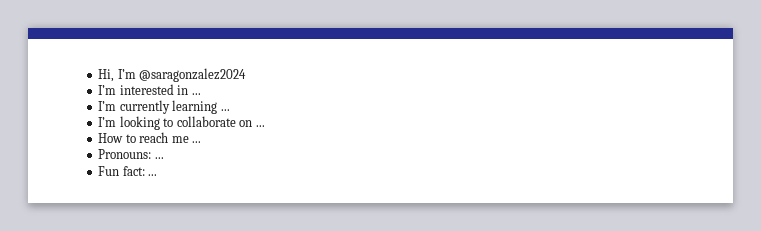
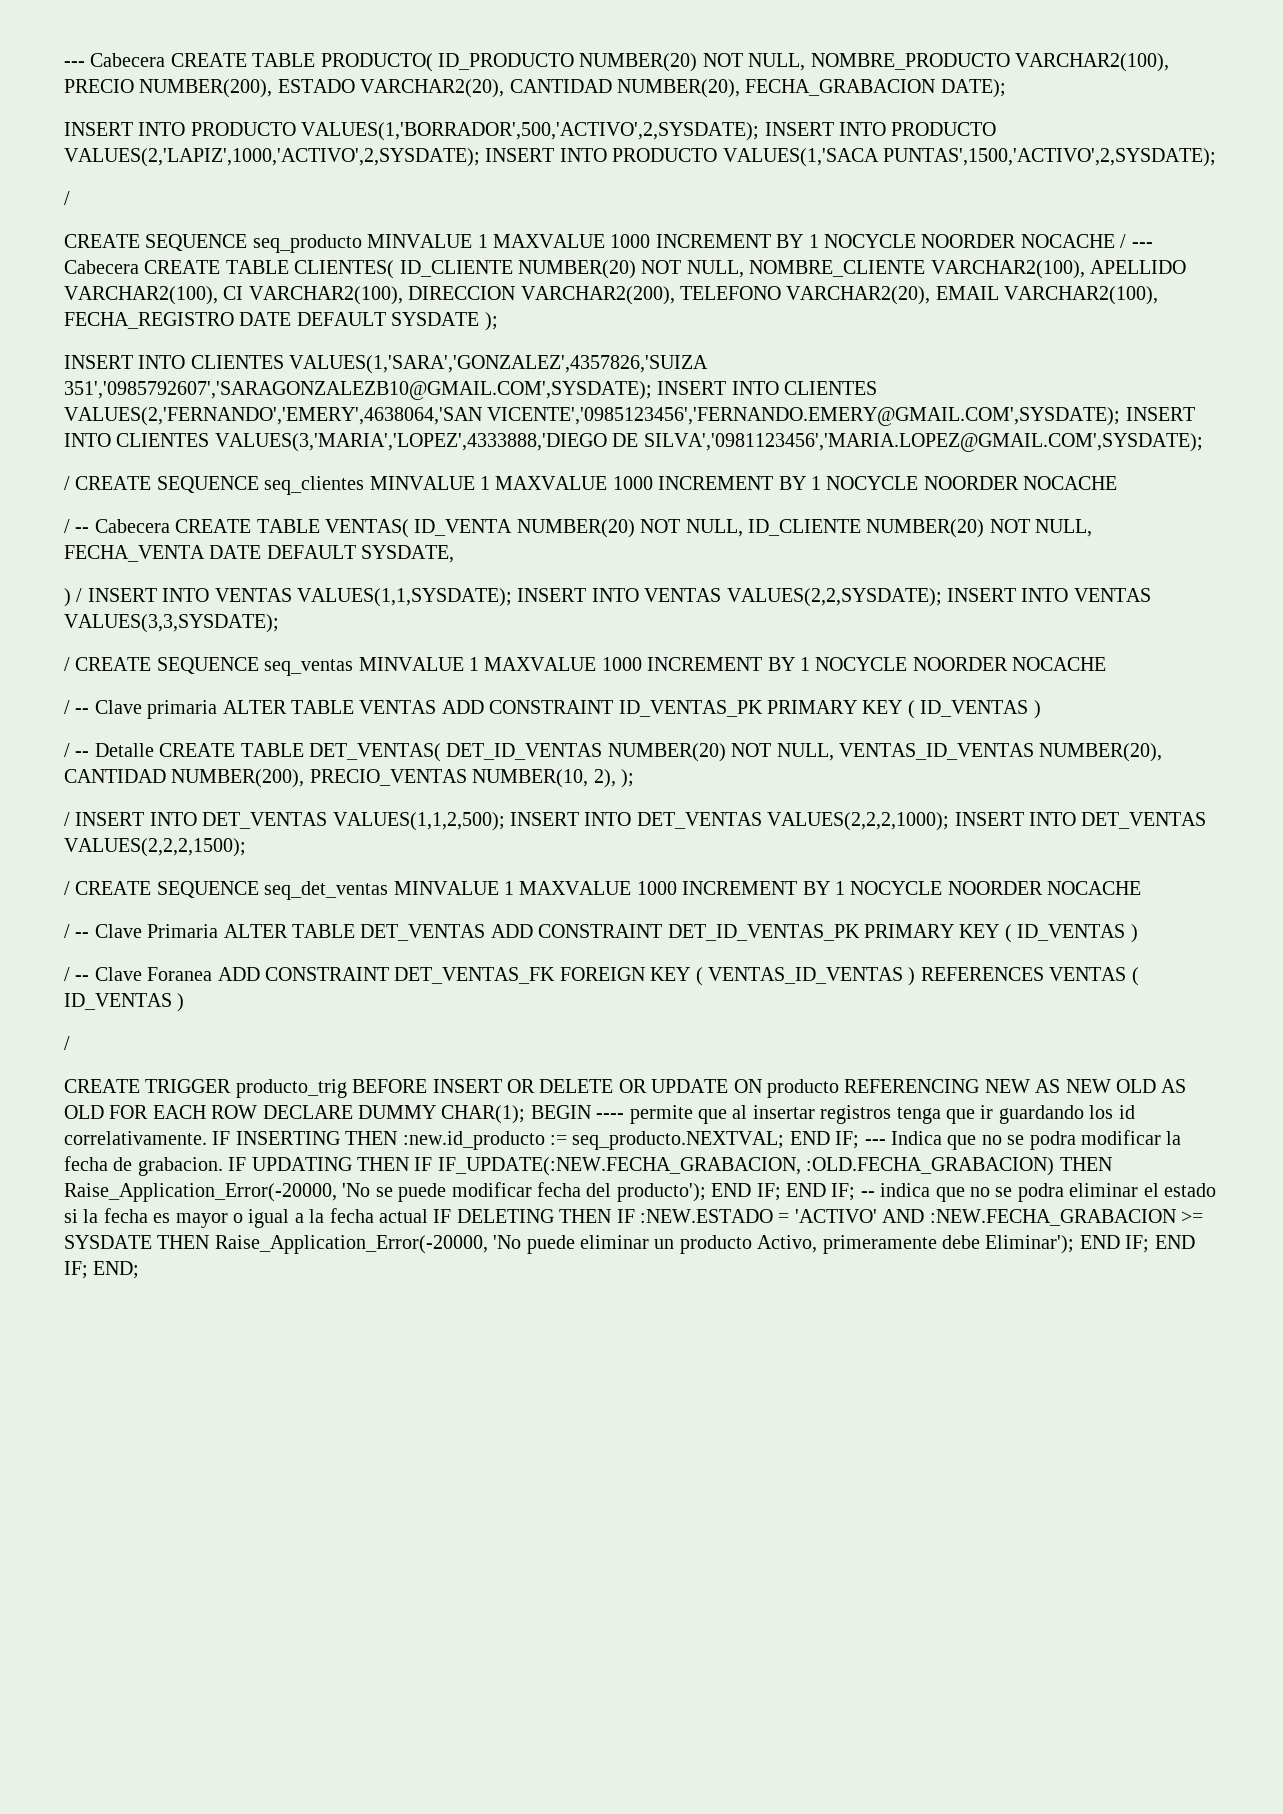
[98,68,247,82] [98,84,201,95] [98,100,230,114] [98,116,265,130] [98,132,202,143] [98,149,164,159] [98,166,158,176] Hi, I’m @saragonzalez2024 // I’m interested in ... // I’m currently learning ... // I’m looking to collaborate on ... // How to reach me ... // Pronouns: ... // Fun fact: ... -> [64,53,1169,72] [64,79,1006,98] [64,122,997,141] [64,148,1216,167] [64,191,70,205] [64,234,1153,253] [64,260,1186,279] [64,286,1159,305] [64,312,498,331] [64,355,709,374] [64,381,878,400] [64,407,1195,426] [64,433,1203,452] [64,476,1118,495] [64,519,1093,538] [64,545,455,563] [64,588,1151,607] [64,614,279,633] [64,657,1107,676] [64,700,1041,719] [64,743,1163,762] [64,769,634,788] [64,812,1207,831] [64,838,246,857] [64,881,1142,900] [64,924,1138,943] [64,967,1139,986] [64,993,185,1012] [64,1036,70,1050] [64,1079,1187,1098] [64,1105,1135,1124] [64,1130,1182,1150] [64,1156,1112,1176] [64,1182,1216,1202] [64,1208,1203,1228] [64,1235,1195,1254] [64,1261,140,1279] --- Cabecera CREATE TABLE PRODUCTO( ID_PRODUCTO NUMBER(20) NOT NULL, NOMBRE_PRODUCTO VARCHAR2(100), PRECIO NUMBER(200), ESTADO VARCHAR2(20), CANTIDAD NUMBER(20), FECHA_GRABACION DATE); // INSERT INTO PRODUCTO VALUES(1,'BORRADOR',500,'ACTIVO',2,SYSDATE); INSERT INTO PRODUCTO VALUES(2,'LAPIZ',1000,'ACTIVO',2,SYSDATE); INSERT INTO PRODUCTO VALUES(1,'SACA PUNTAS',1500,'ACTIVO',2,SYSDATE); // / // CREATE SEQUENCE seq_producto MINVALUE 1 MAXVALUE 1000 INCREMENT BY 1 NOCYCLE NOORDER NOCACHE / --- Cabecera CREATE TABLE CLIENTES( ID_CLIENTE NUMBER(20) NOT NULL, NOMBRE_CLIENTE VARCHAR2(100), APELLIDO VARCHAR2(100), CI VARCHAR2(100), DIRECCION VARCHAR2(200), TELEFONO VARCHAR2(20), EMAIL VARCHAR2(100), FECHA_REGISTRO DATE DEFAULT SYSDATE ); // INSERT INTO CLIENTES VALUES(1,'SARA','GONZALEZ',4357826,'SUIZA 351','0985792607','SARAGONZALEZB10@GMAIL.COM',SYSDATE); INSERT INTO CLIENTES VALUES(2,'FERNANDO','EMERY',4638064,'SAN VICENTE','0985123456','FERNANDO.EMERY@GMAIL.COM',SYSDATE); INSERT INTO CLIENTES VALUES(3,'MARIA','LOPEZ',4333888,'DIEGO DE SILVA','0981123456','MARIA.LOPEZ@GMAIL.COM',SYSDATE); // / CREATE SEQUENCE seq_clientes MINVALUE 1 MAXVALUE 1000 INCREMENT BY 1 NOCYCLE NOORDER NOCACHE // / -- Cabecera CREATE TABLE VENTAS( ID_VENTA NUMBER(20) NOT NULL, ID_CLIENTE NUMBER(20) NOT NULL, FECHA_VENTA DATE DEFAULT SYSDATE, // ) / INSERT INTO VENTAS VALUES(1,1,SYSDATE); INSERT INTO VENTAS VALUES(2,2,SYSDATE); INSERT INTO VENTAS VALUES(3,3,SYSDATE); // / CREATE SEQUENCE seq_ventas MINVALUE 1 MAXVALUE 1000 INCREMENT BY 1 NOCYCLE NOORDER NOCACHE // / -- Clave primaria ALTER TABLE VENTAS ADD CONSTRAINT ID_VENTAS_PK PRIMARY KEY ( ID_VENTAS ) // / -- Detalle CREATE TABLE DET_VENTAS( DET_ID_VENTAS NUMBER(20) NOT NULL, VENTAS_ID_VENTAS NUMBER(20), CANTIDAD NUMBER(200), PRECIO_VENTAS NUMBER(10, 2), ); // / INSERT INTO DET_VENTAS VALUES(1,1,2,500); INSERT INTO DET_VENTAS VALUES(2,2,2,1000); INSERT INTO DET_VENTAS VALUES(2,2,2,1500); // / CREATE SEQUENCE seq_det_ventas MINVALUE 1 MAXVALUE 1000 INCREMENT BY 1 NOCYCLE NOORDER NOCACHE // / -- Clave Primaria ALTER TABLE DET_VENTAS ADD CONSTRAINT DET_ID_VENTAS_PK PRIMARY KEY ( ID_VENTAS ) // / -- Clave Foranea ADD CONSTRAINT DET_VENTAS_FK FOREIGN KEY ( VENTAS_ID_VENTAS ) REFERENCES VENTAS ( ID_VENTAS ) // / // CREATE TRIGGER producto_trig BEFORE INSERT OR DELETE OR UPDATE ON producto REFERENCING NEW AS NEW OLD AS OLD FOR EACH ROW DECLARE DUMMY CHAR(1); BEGIN ---- permite que al insertar registros tenga que ir guardando los id correlativamente. IF INSERTING THEN :new.id_producto := seq_producto.NEXTVAL; END IF; --- Indica que no se podra modificar la fecha de grabacion. IF UPDATING THEN IF IF_UPDATE(:NEW.FECHA_GRABACION, :OLD.FECHA_GRABACION) THEN Raise_Application_Error(-20000, 'No se puede modificar fecha del producto'); END IF; END IF; -- indica que no se podra eliminar el estado si la fecha es mayor o igual a la fecha actual IF DELETING THEN IF :NEW.ESTADO = 'ACTIVO' AND :NEW.FECHA_GRABACION >= SYSDATE THEN Raise_Application_Error(-20000, 'No puede eliminar un producto Activo, primeramente debe Eliminar'); END IF; END IF; END;

